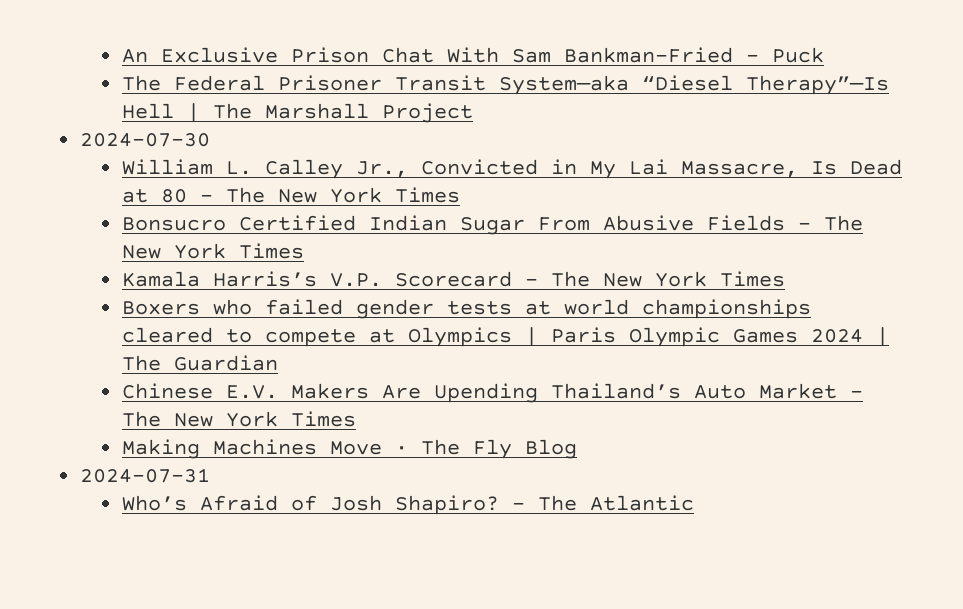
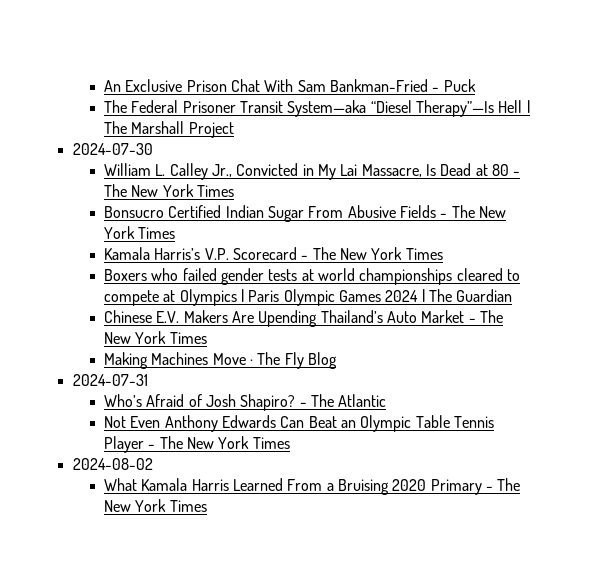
(694, 503) none -> [104,415,494,432] [104,436,290,453] [72,458,153,470] [104,478,521,495] [104,499,207,512] // Not Even Anthony Edwards Can Beat an Olympic Table Tennis Player - The New York Times // 2024-08-02 // What Kamala Harris Learned From a Bruising 2020 Primary - The New York Times

